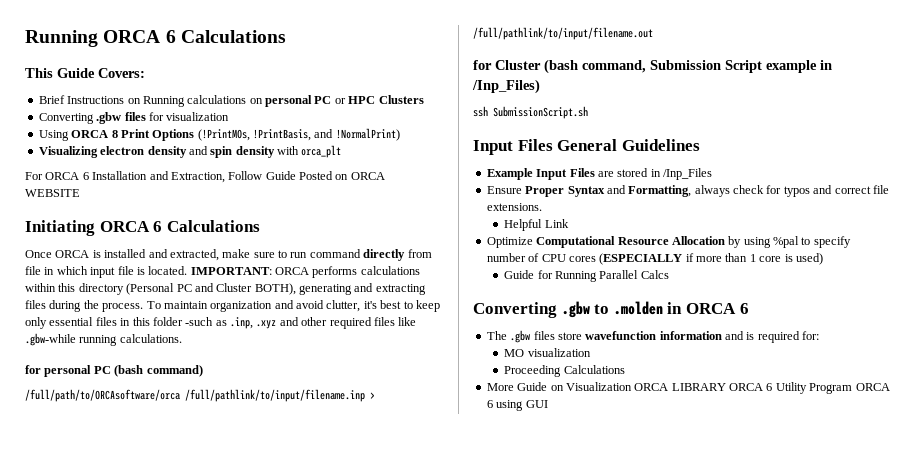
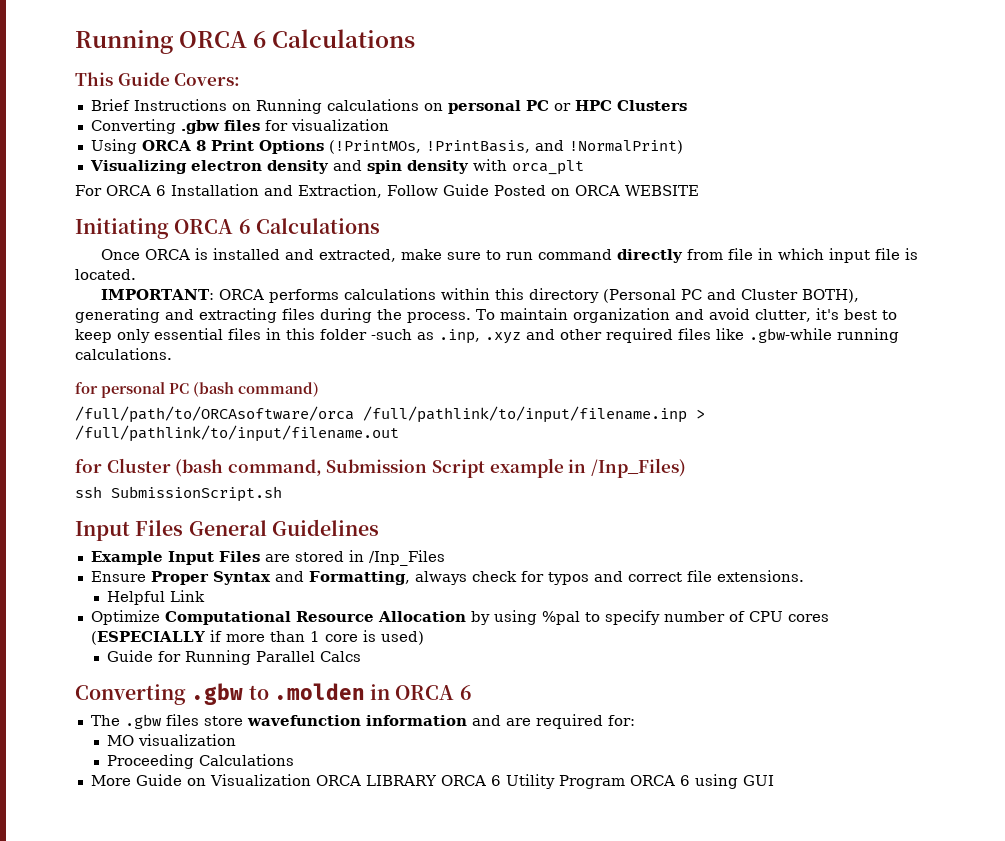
(188, 270) none -> (136, 274) //
[746,332,755,340] is -> [505,718,531,726] are

